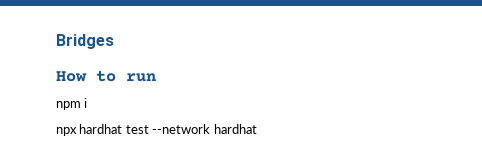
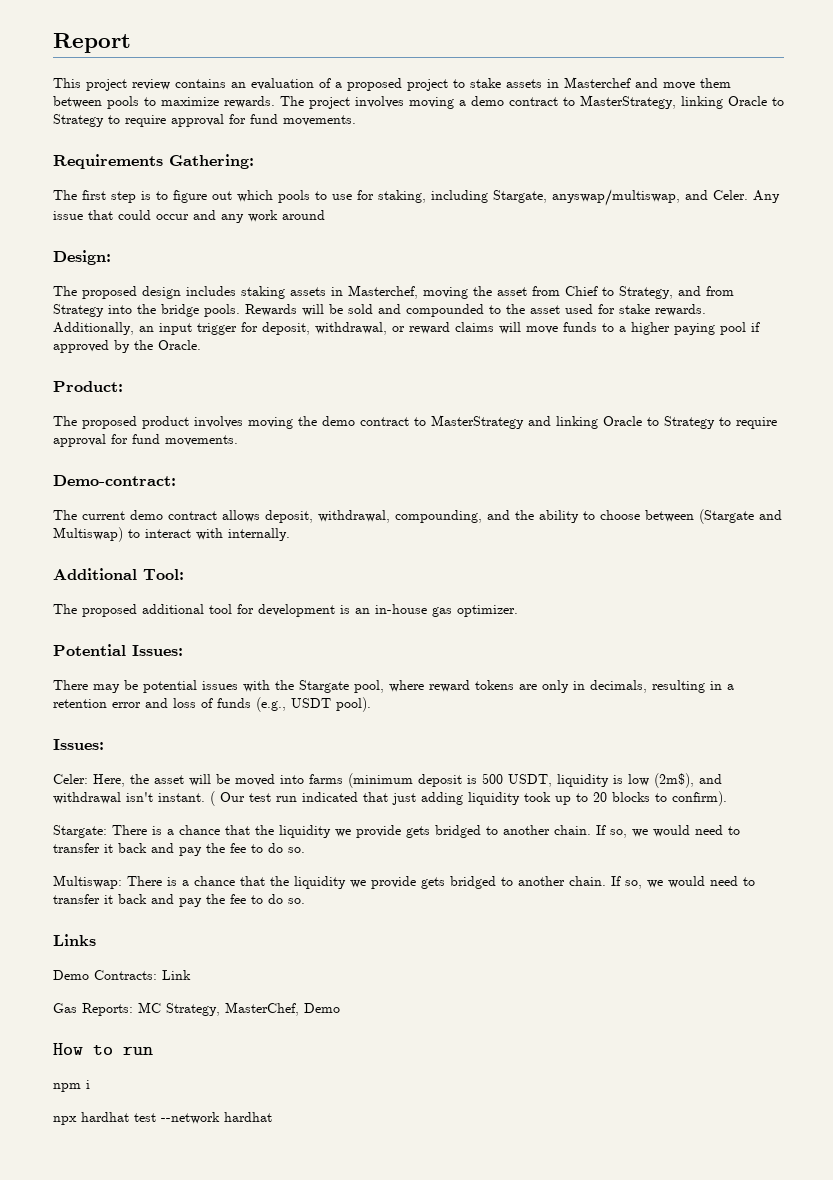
[56,34,114,49] Bridges -> [53,33,131,53] [53,77,731,91] [53,95,784,109] [53,114,356,127] [53,154,254,169] [53,189,780,206] [53,210,325,223] [53,250,111,265] [53,285,734,299] [53,304,706,317] [53,322,760,335] [53,340,201,353] [53,381,123,392] [53,415,777,429] [53,434,238,447] [53,475,176,486] [53,509,782,524] [53,527,290,542] [53,568,184,580] [53,604,518,617] [53,644,183,656] [53,680,734,693] [53,697,371,712] [53,739,104,750] [53,773,722,788] [53,791,727,806] [53,825,740,838] [53,843,305,856] [53,875,755,889] [53,894,305,907] [53,934,96,946] [53,970,191,980] [53,1002,340,1016] Report // This project review contains an evaluation of a proposed project to stake assets in Masterchef and move them between pools to maximize rewards. The project involves moving a demo contract to MasterStrategy, linking Oracle to Strategy to require approval for fund movements. // Requirements Gathering: // The first step is to figure out which pools to use for staking, including Stargate, anyswap/multiswap, and Celer. Any issue that could occur and any work around // Design: // The proposed design includes staking assets in Masterchef, moving the asset from Chief to Strategy, and from Strategy into the bridge pools. Rewards will be sold and compounded to the asset used for stake rewards. Additionally, an input trigger for deposit, withdrawal, or reward claims will move funds to a higher paying pool if approved by the Oracle. // Product: // The proposed product involves moving the demo contract to MasterStrategy and linking Oracle to Strategy to require approval for fund movements. // Demo-contract: // The current demo contract allows deposit, withdrawal, compounding, and the ability to choose between (Stargate and Multiswap) to interact with internally. // Additional Tool: // The proposed additional tool for development is an in-house gas optimizer. // Potential Issues: // There may be potential issues with the Stargate pool, where reward tokens are only in decimals, resulting in a retention error and loss of funds (e.g., USDT pool). // Issues: // Celer: Here, the asset will be moved into farms (minimum deposit is 500 USDT, liquidity is low (2m$), and withdrawal isn't instant. ( Our test run indicated that just adding liquidity took up to 20 blocks to confirm). // Stargate: There is a chance that the liquidity we provide gets bridged to another chain. If so, we would need to transfer it back and pay the fee to do so. // Multiswap: There is a chance that the liquidity we provide gets bridged to another chain. If so, we would need to transfer it back and pay the fee to do so. // Links // Demo Contracts: Link // Gas Reports: MC Strategy, MasterChef, Demo

